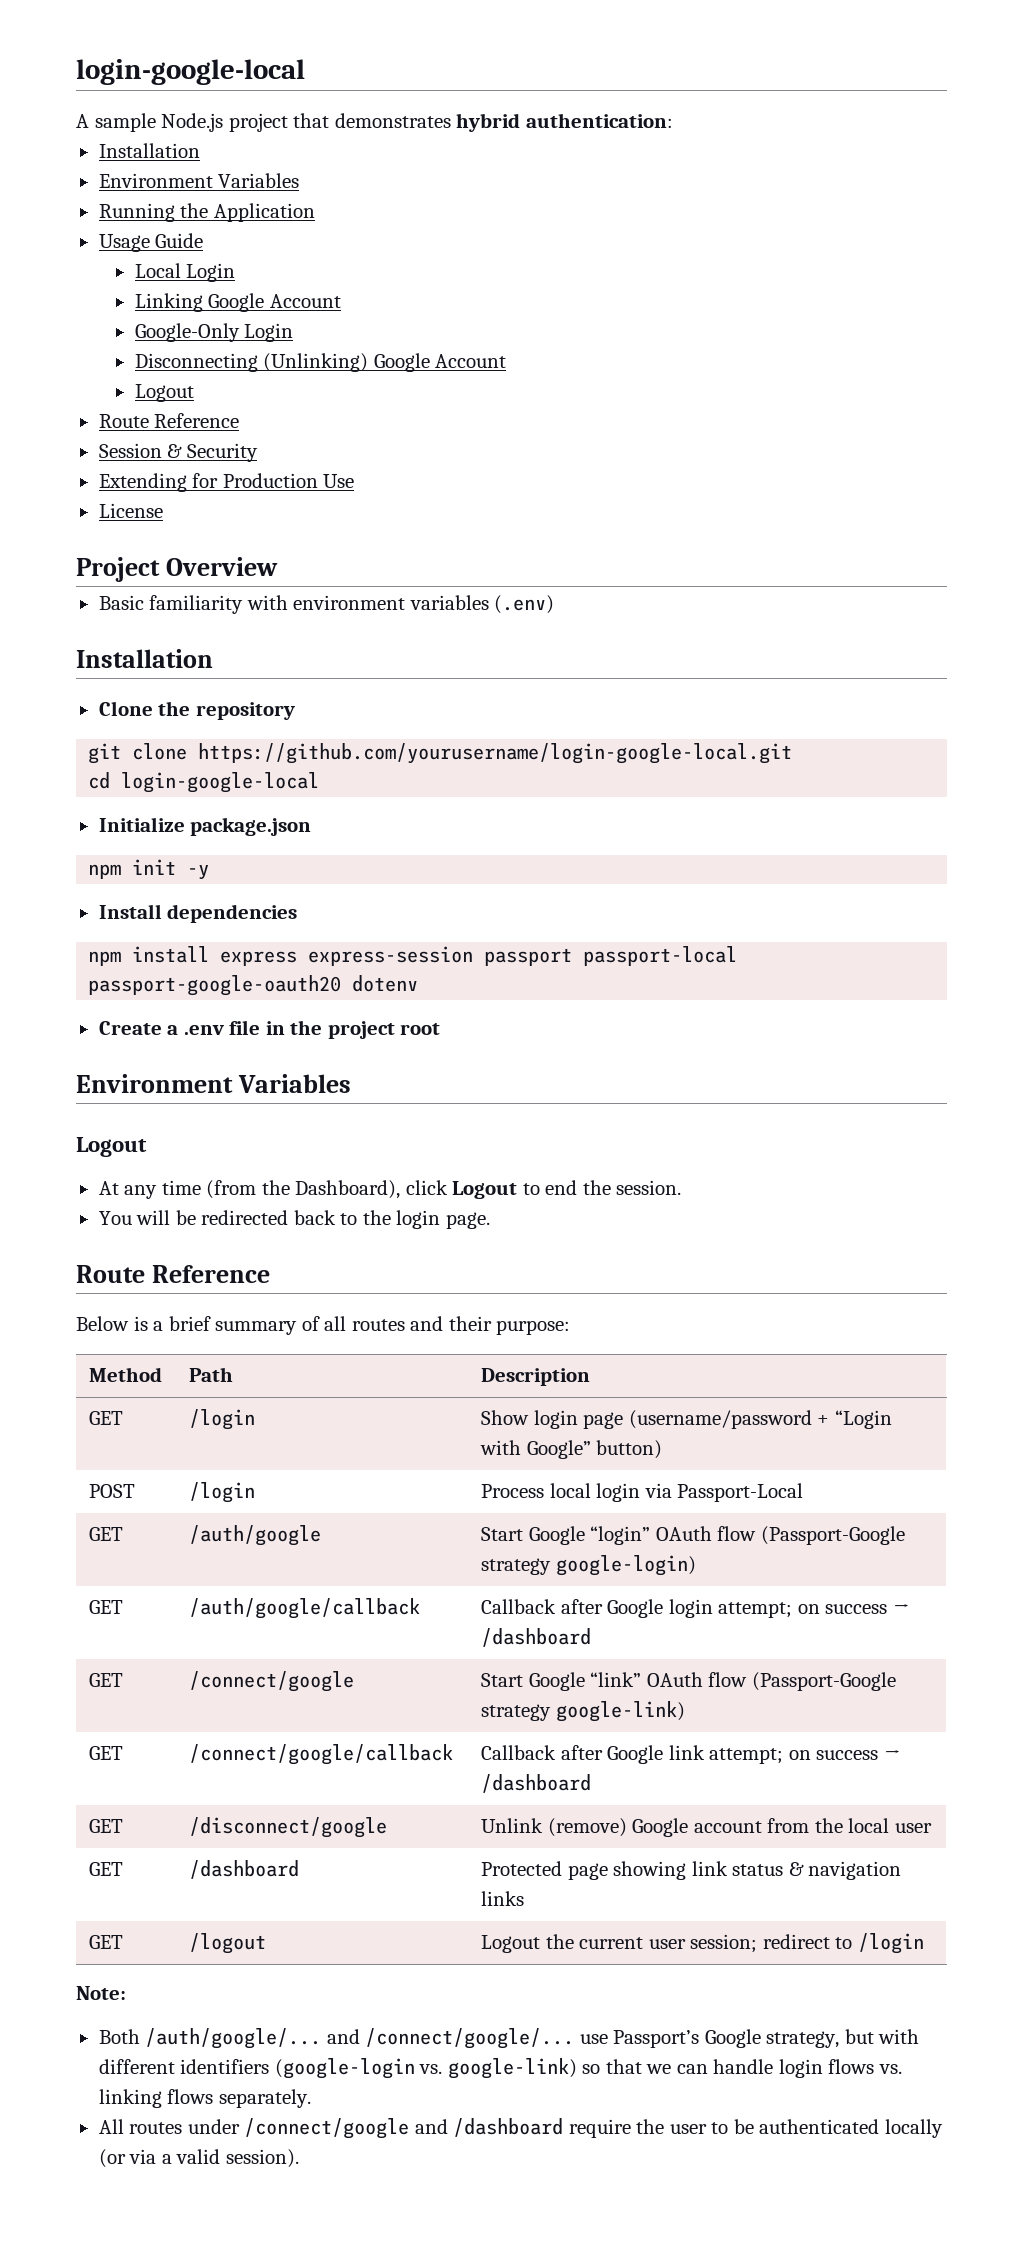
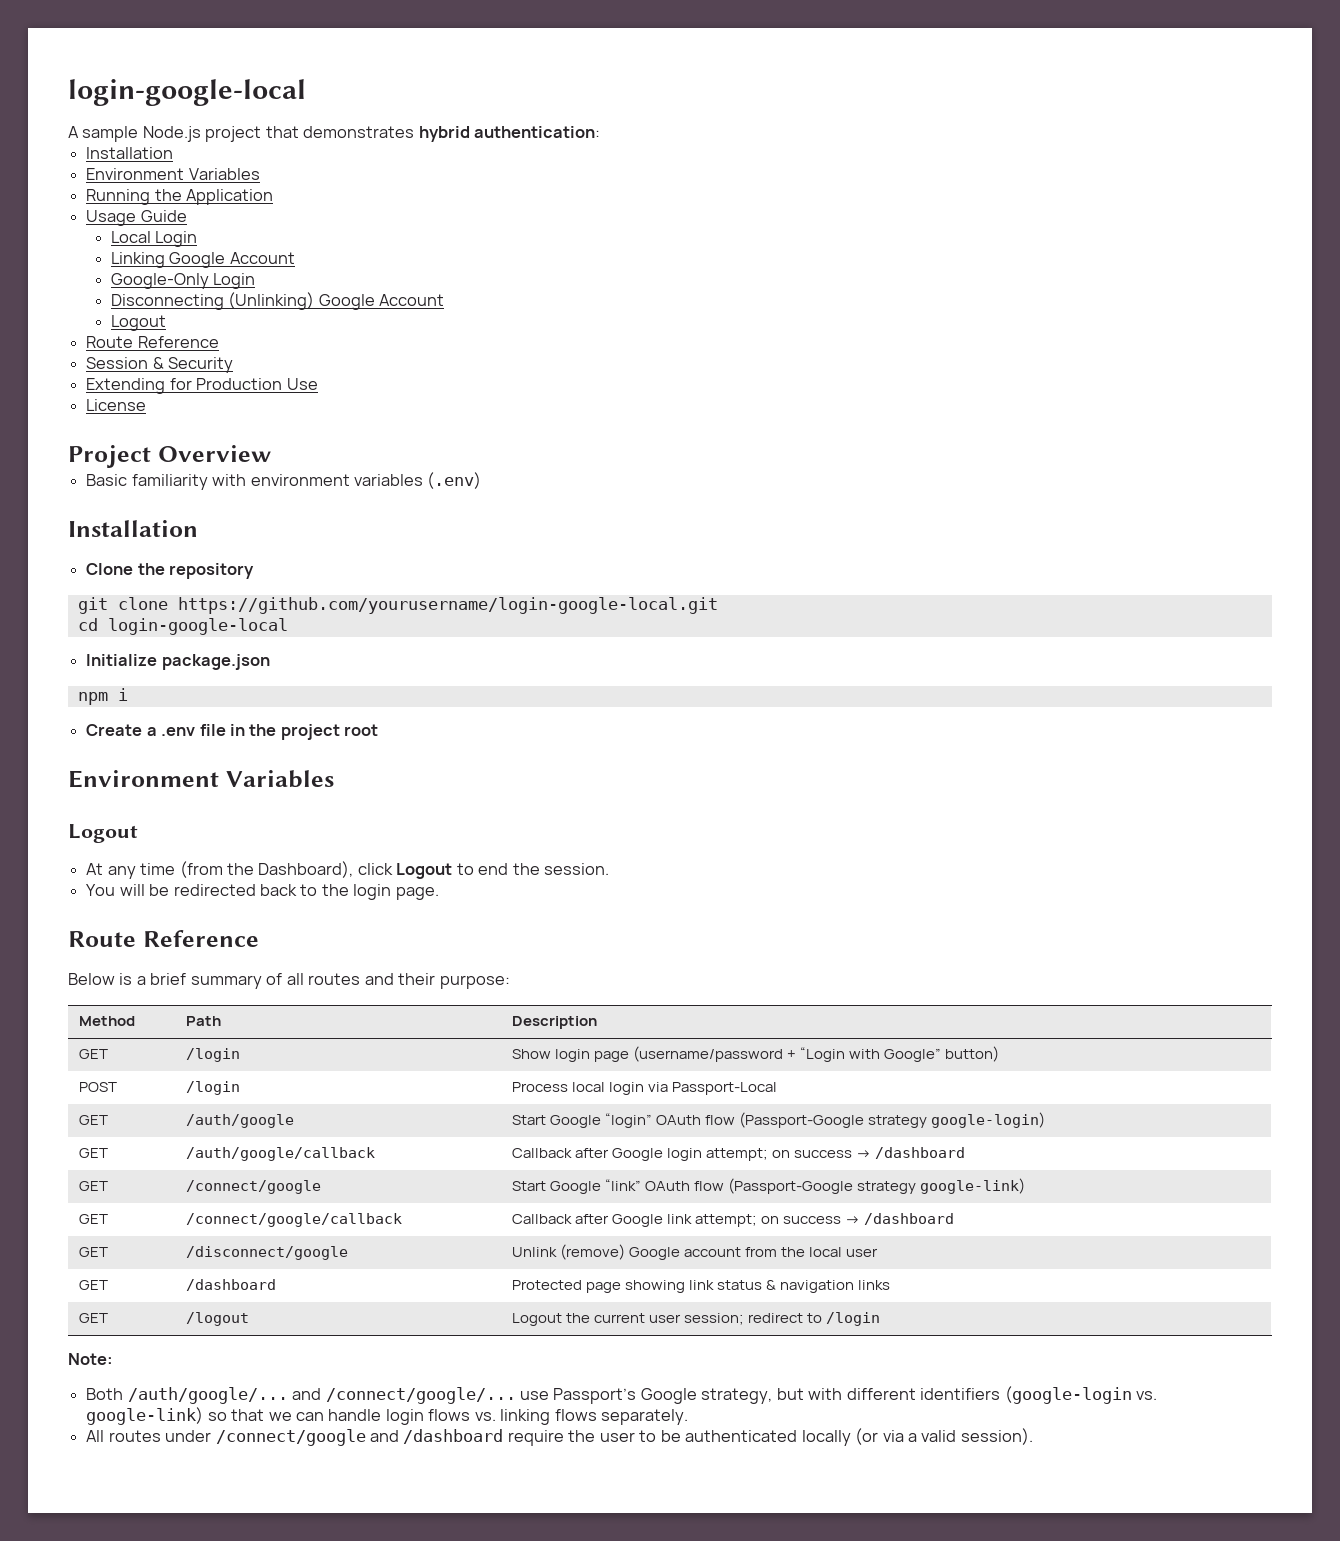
[132,859,210,880] [98,904,298,923] [88,946,738,966] [88,975,419,996] init -y // Install dependencies // npm install express express-session passport passport-local passport-google-oauth20 dotenv -> [117,688,128,701] i

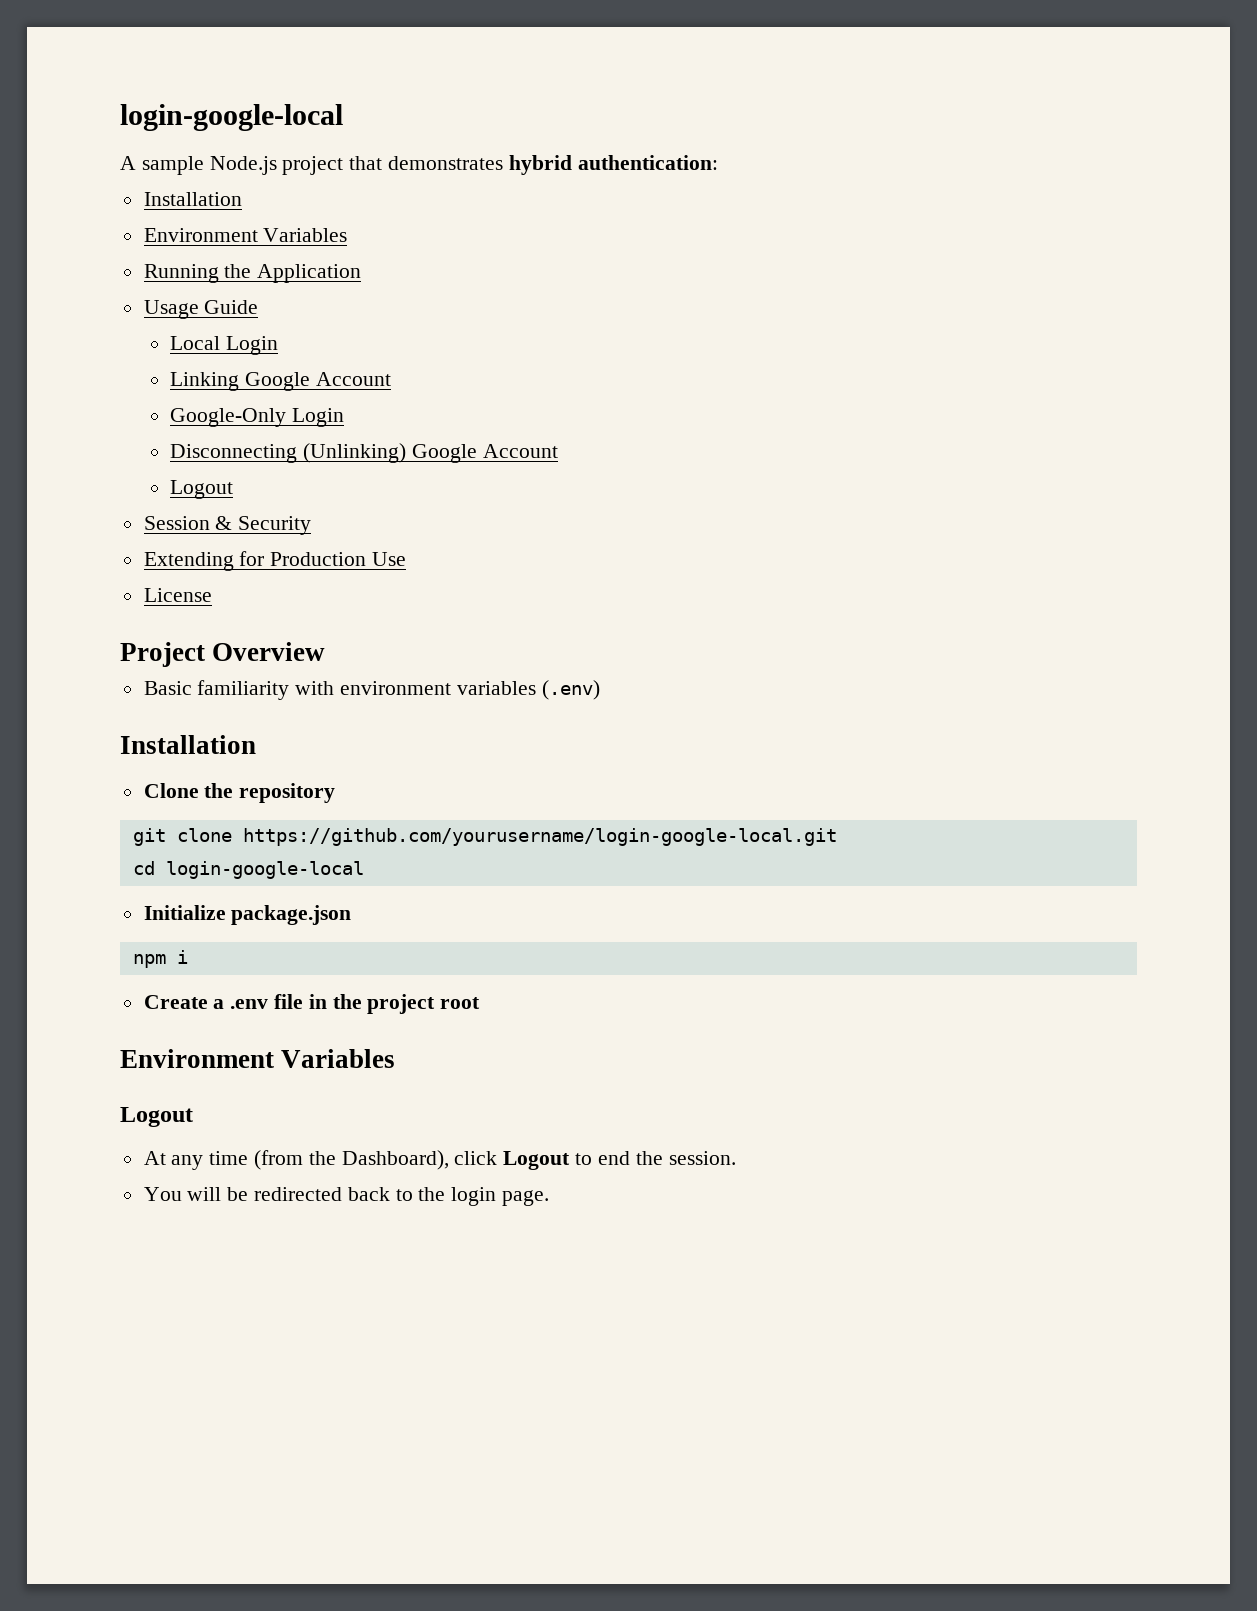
[86,336,219,348] // Route Reference -> (234, 489) none
[68,930,259,947] [68,973,510,989] [78,1016,135,1026] [185,1016,221,1026] [511,1016,597,1029] [78,1049,108,1059] [185,1048,240,1062] [511,1046,1000,1062] [78,1082,117,1092] [185,1081,240,1095] [511,1082,778,1095] [78,1115,108,1125] [185,1114,294,1128] [511,1112,1046,1128] [78,1148,108,1158] [185,1147,375,1161] [511,1147,966,1161] [78,1181,108,1191] [185,1180,321,1194] [511,1178,1026,1194] [78,1214,108,1224] [185,1213,402,1227] [511,1213,955,1227] [78,1247,108,1257] [185,1246,348,1260] [511,1244,879,1260] [78,1280,108,1290] [185,1279,276,1291] [511,1280,891,1293] [78,1313,108,1323] [185,1312,249,1326] [511,1312,881,1326] [68,1353,113,1365] [86,1386,1158,1404] [86,1407,689,1425] [86,1428,1033,1446] // Route Reference // Below is a brief summary of all routes and their purpose: // Method | Path | Description // GET | /login | Show login page (username/password + “Login with Google” button) // POST | /login | Process local login via Passport-Local // GET | /auth/google | Start Google “login” OAuth flow (Passport-Google strategy google-login) // GET | /auth/google/callback | Callback after Google login attempt; on success → /dashboard // GET | /connect/google | Start Google “link” OAuth flow (Passport-Google strategy google-link) // GET | /connect/google/callback | Callback after Google link attempt; on success → /dashboard // GET | /disconnect/google | Unlink (remove) Google account from the local user // GET | /dashboard | Protected page showing link status & navigation links // GET | /logout | Logout the current user session; redirect to /login // Note: // Both /auth/google/... and /connect/google/... use Passport’s Google strategy, but with different identifiers (google-login vs. google-link) so that we can handle login flows vs. linking flows separately. // All routes under /connect/google and /dashboard require the user to be authenticated locally (or via a valid session). -> (550, 1198) none

